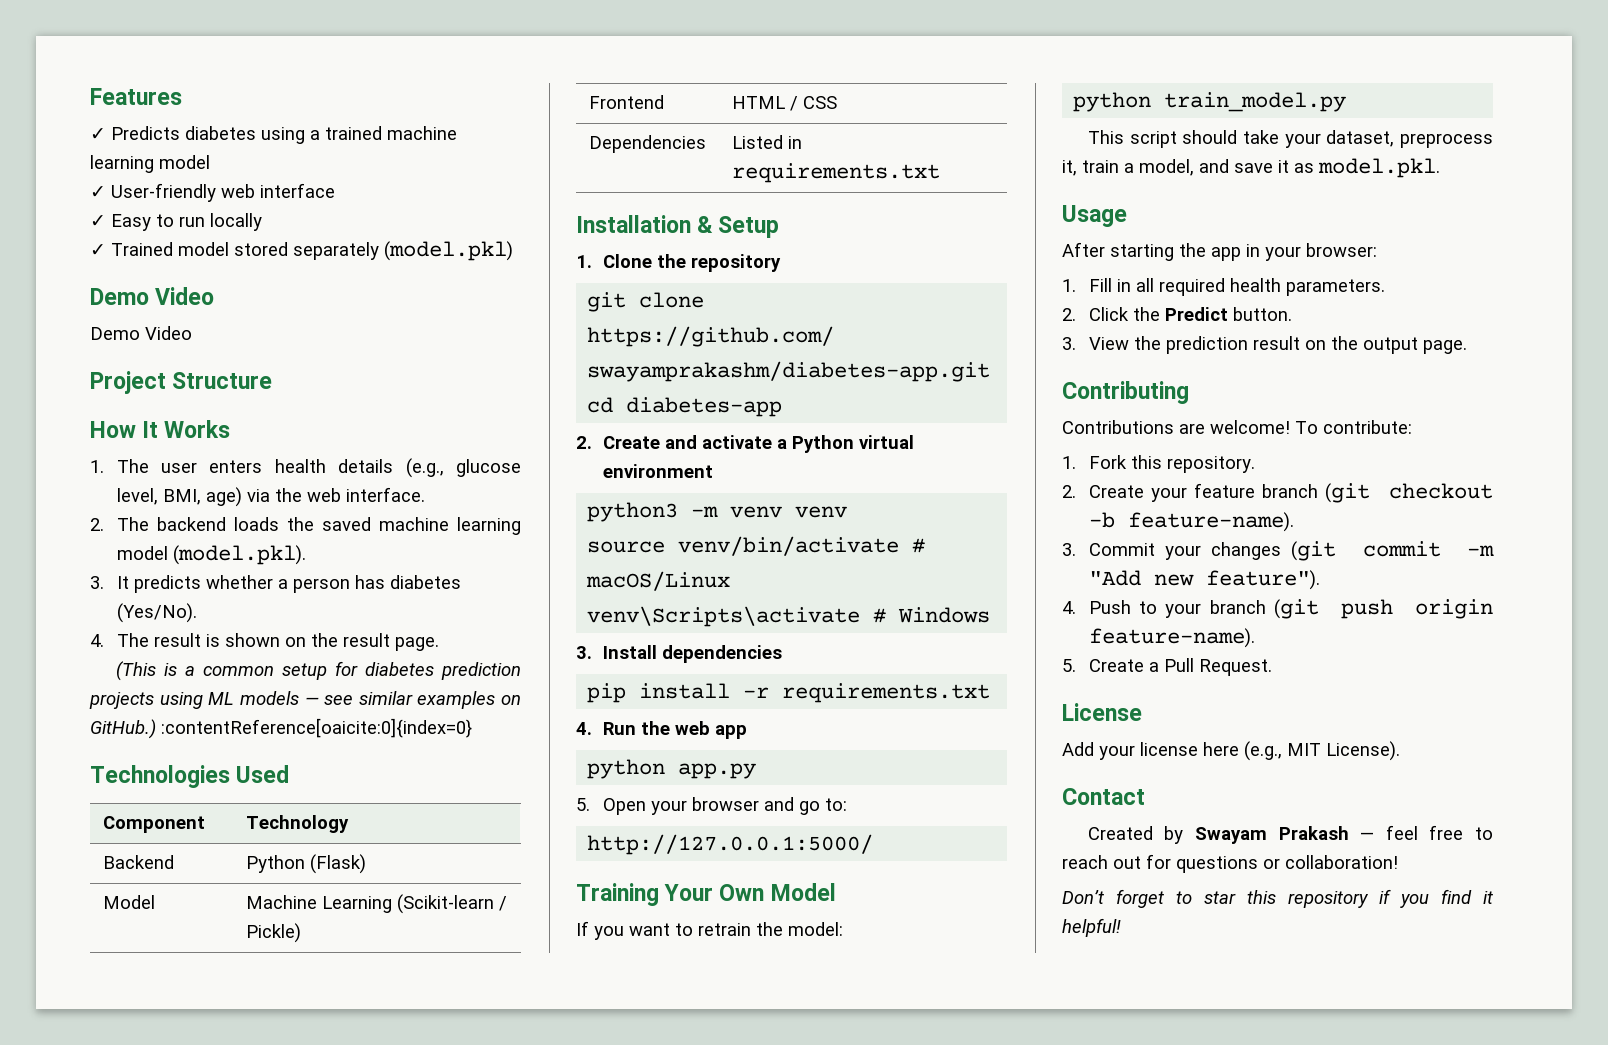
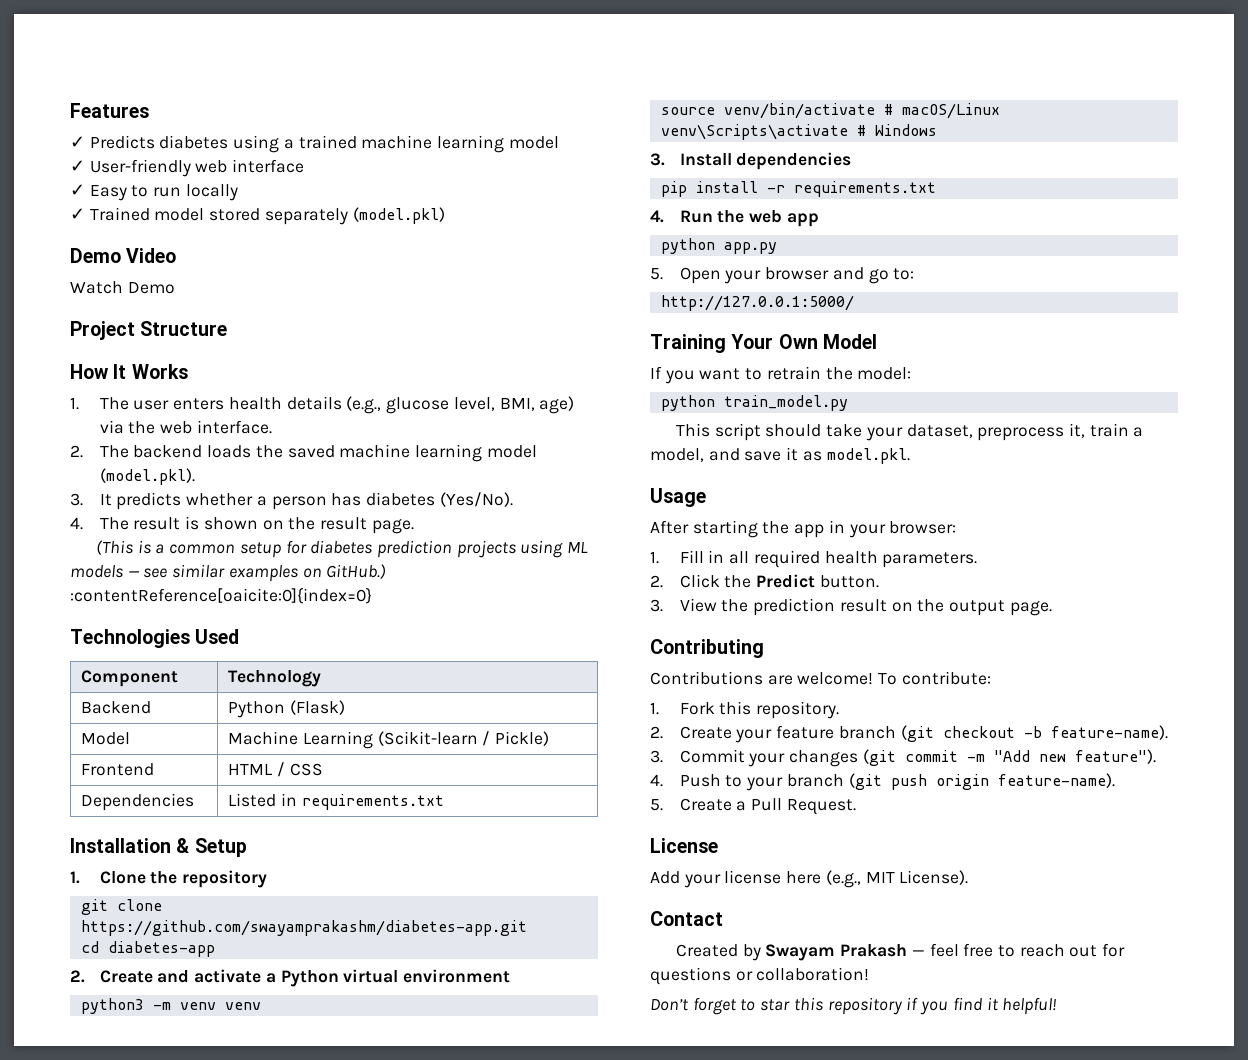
[90,326,192,340] Demo Video -> [70,281,175,294] Watch Demo

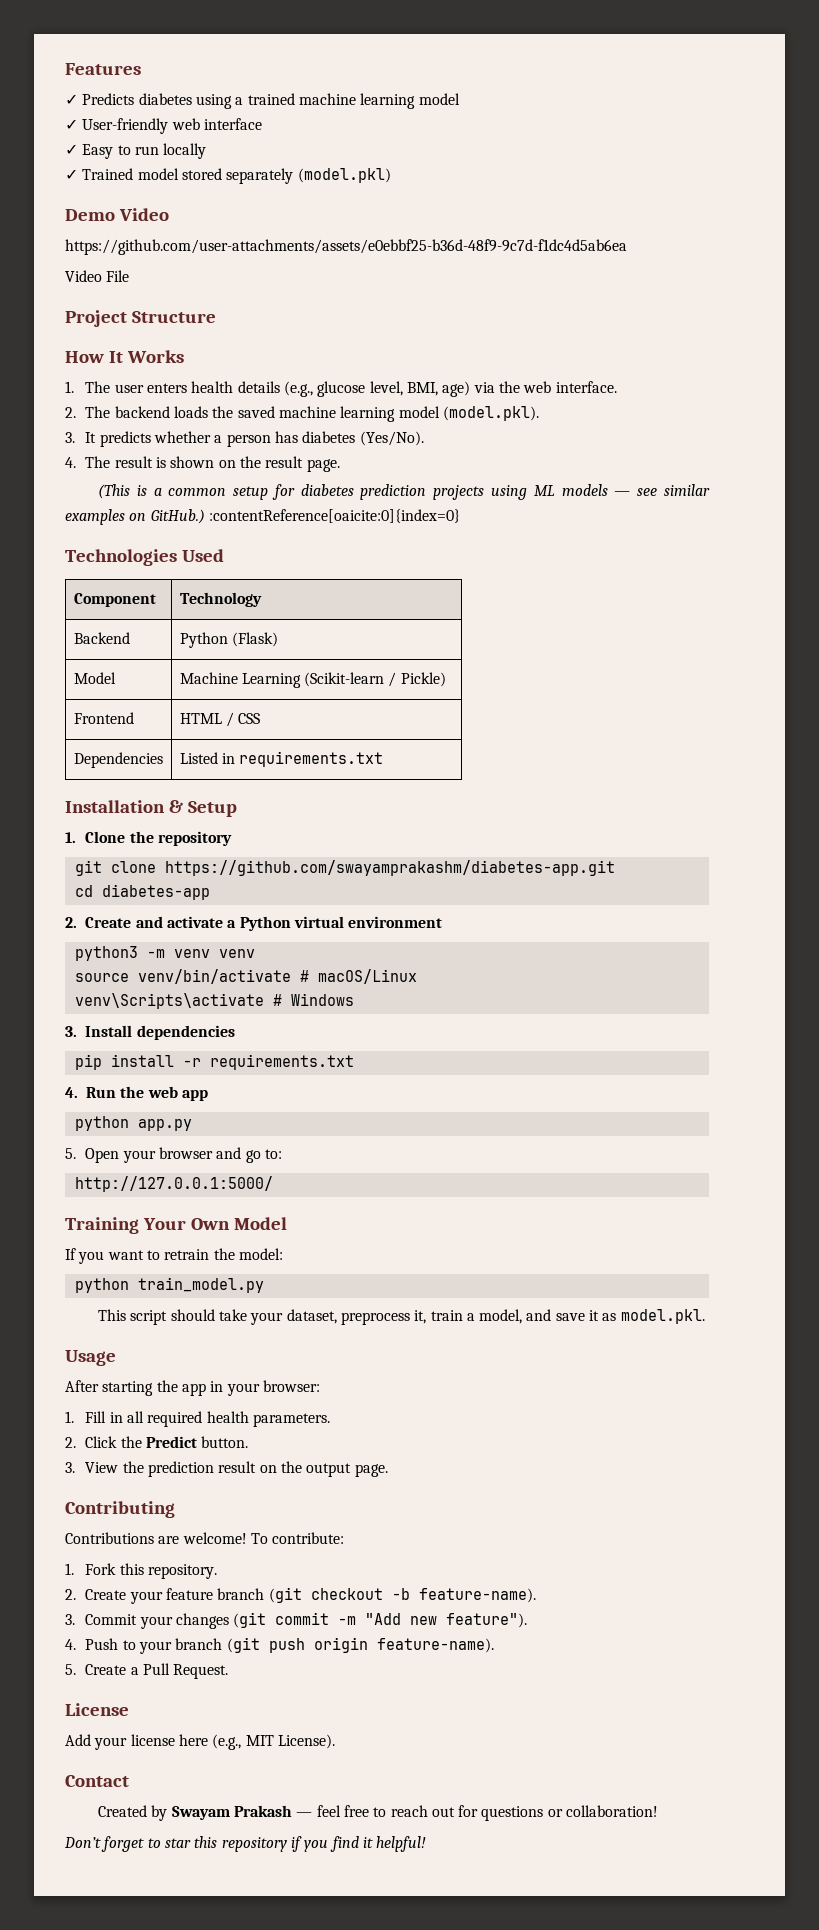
[70,281,175,294] Watch Demo -> [65,239,627,255] [65,270,130,282] https://github.com/user-attachments/assets/e0ebbf25-b36d-48f9-9c7d-f1dc4d5ab6ea // Video File

